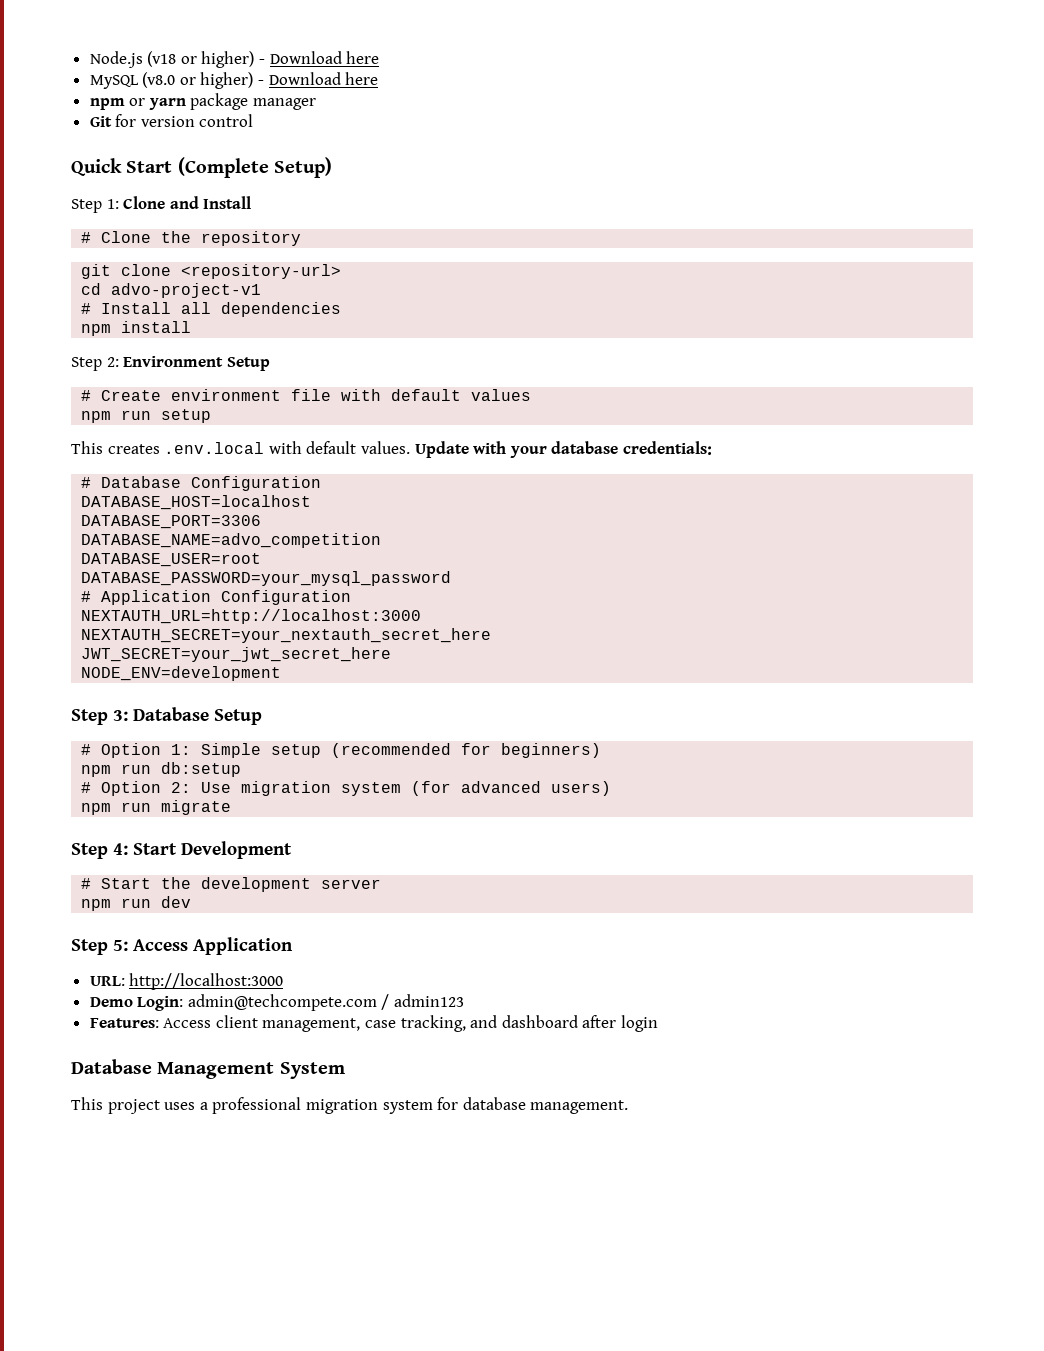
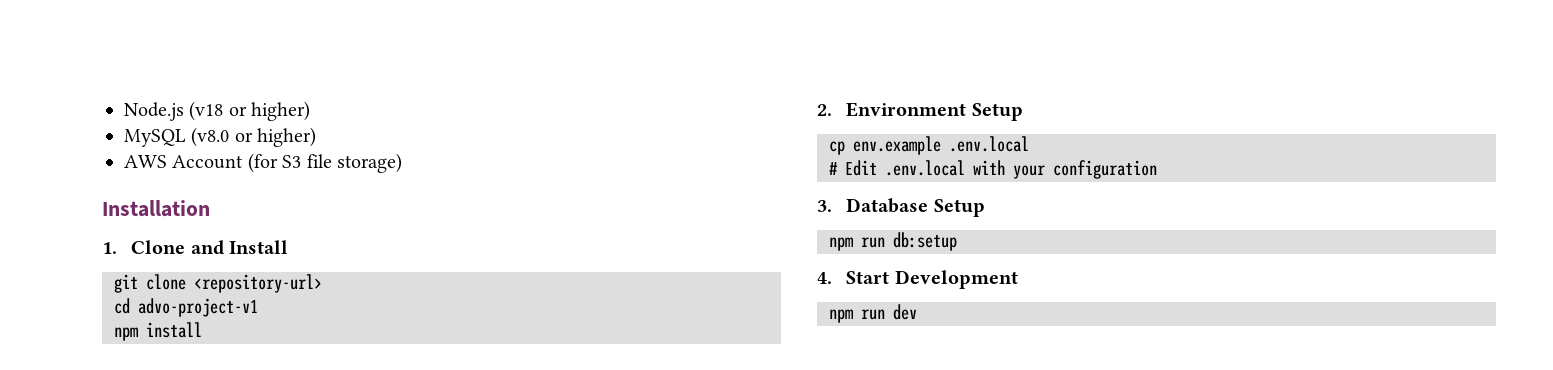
[259,51,380,64] - Download here -> (311, 111) none
[258,72,379,85] [89,93,317,110] [89,114,254,127] [71,157,333,178] [71,199,119,213] - Download here // npm or yarn package manager // Git for version control // Quick Start (Complete Setup) // Step 1: -> [124,153,402,173] [102,200,210,217] [102,242,117,254] // AWS Account (for S3 file storage) // Installation // 1.
[81,231,302,246] // # Clone the repository -> (289, 247) none
[81,302,342,317] // # Install all dependencies -> (258, 307) none
[71,357,119,371] Step 2: -> [817,104,832,116] 2.
[81,389,532,401] [81,409,212,423] [71,441,712,458] [81,476,322,491] [81,495,312,510] [81,515,262,529] [81,533,382,548] [81,553,262,567] [81,571,452,586] [81,590,352,605] [81,609,422,624] [81,628,492,643] [81,647,392,662] [81,666,282,681] [71,707,262,725] [81,743,602,758] [81,762,242,777] [81,781,612,796] [81,800,232,815] [71,841,292,859] [81,877,382,892] [81,896,192,911] [71,937,293,955] [89,973,284,990] [89,994,465,1011] [89,1015,659,1032] [71,1059,345,1079] [71,1097,629,1114] # Create environment file with default values // npm run setup // This creates .env.local with default values. Update with your database credentials: // # Database Configuration // DATABASE_HOST=localhost // DATABASE_PORT=3306 // DATABASE_NAME=advo_competition // DATABASE_USER=root // DATABASE_PASSWORD=your_mysql_password // # Application Configuration // NEXTAUTH_URL=http://localhost:3000 // NEXTAUTH_SECRET=your_nextauth_secret_here // JWT_SECRET=your_jwt_secret_here // NODE_ENV=development // Step 3: Database Setup // # Option 1: Simple setup (recommended for beginners) // npm run db:setup // # Option 2: Use migration system (for advanced users) // npm run migrate // Step 4: Start Development // # Start the development server // npm run dev // Step 5: Access Application // URL: http://localhost:3000 // Demo Login: admin@techcompete.com / admin123 // Features: Access client management, case tracking, and dashboard after login // Database Management System // This project uses a professional migration system for database management. -> [829,136,1029,155] [829,160,1157,179] [817,198,985,217] [829,232,957,251] [817,270,1018,289] [829,304,917,323] cp env.example .env.local // # Edit .env.local with your configuration // 3. Database Setup // npm run db:setup // 4. Start Development // npm run dev

